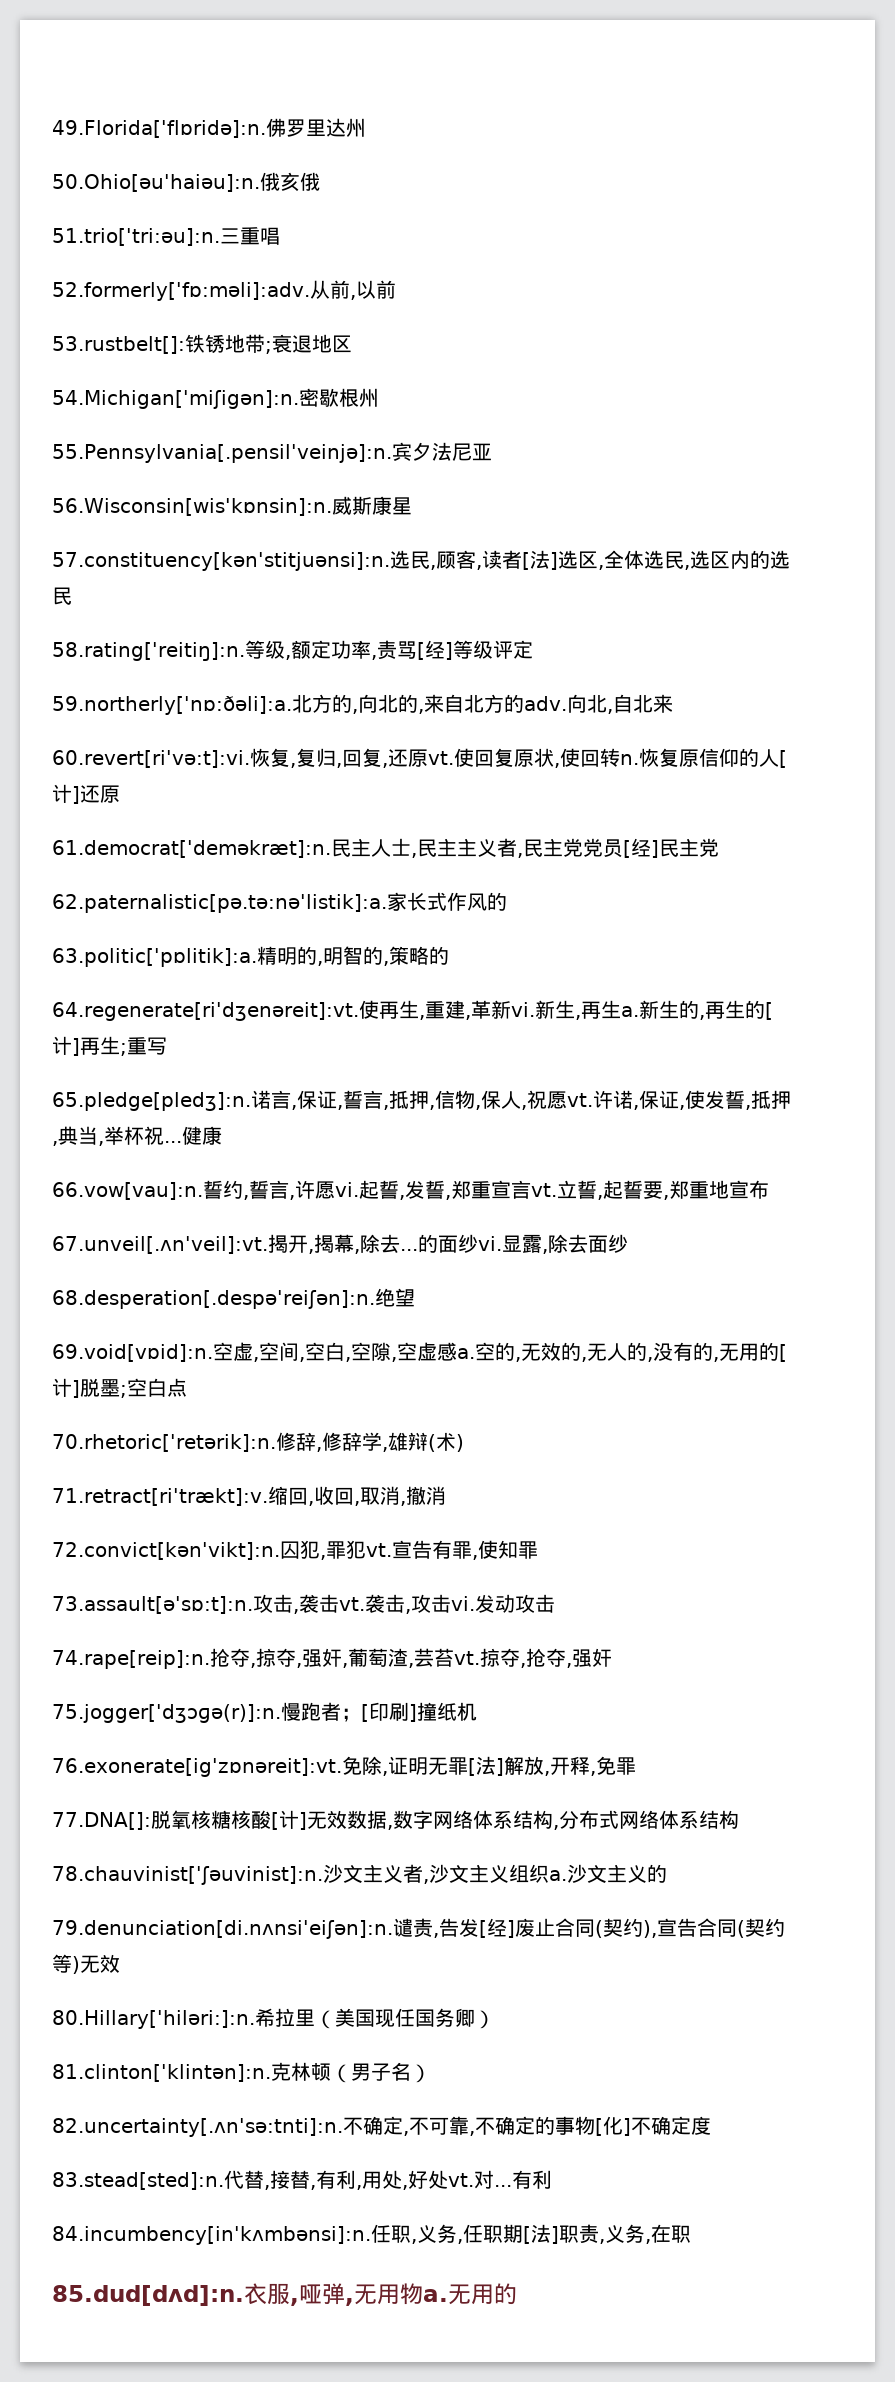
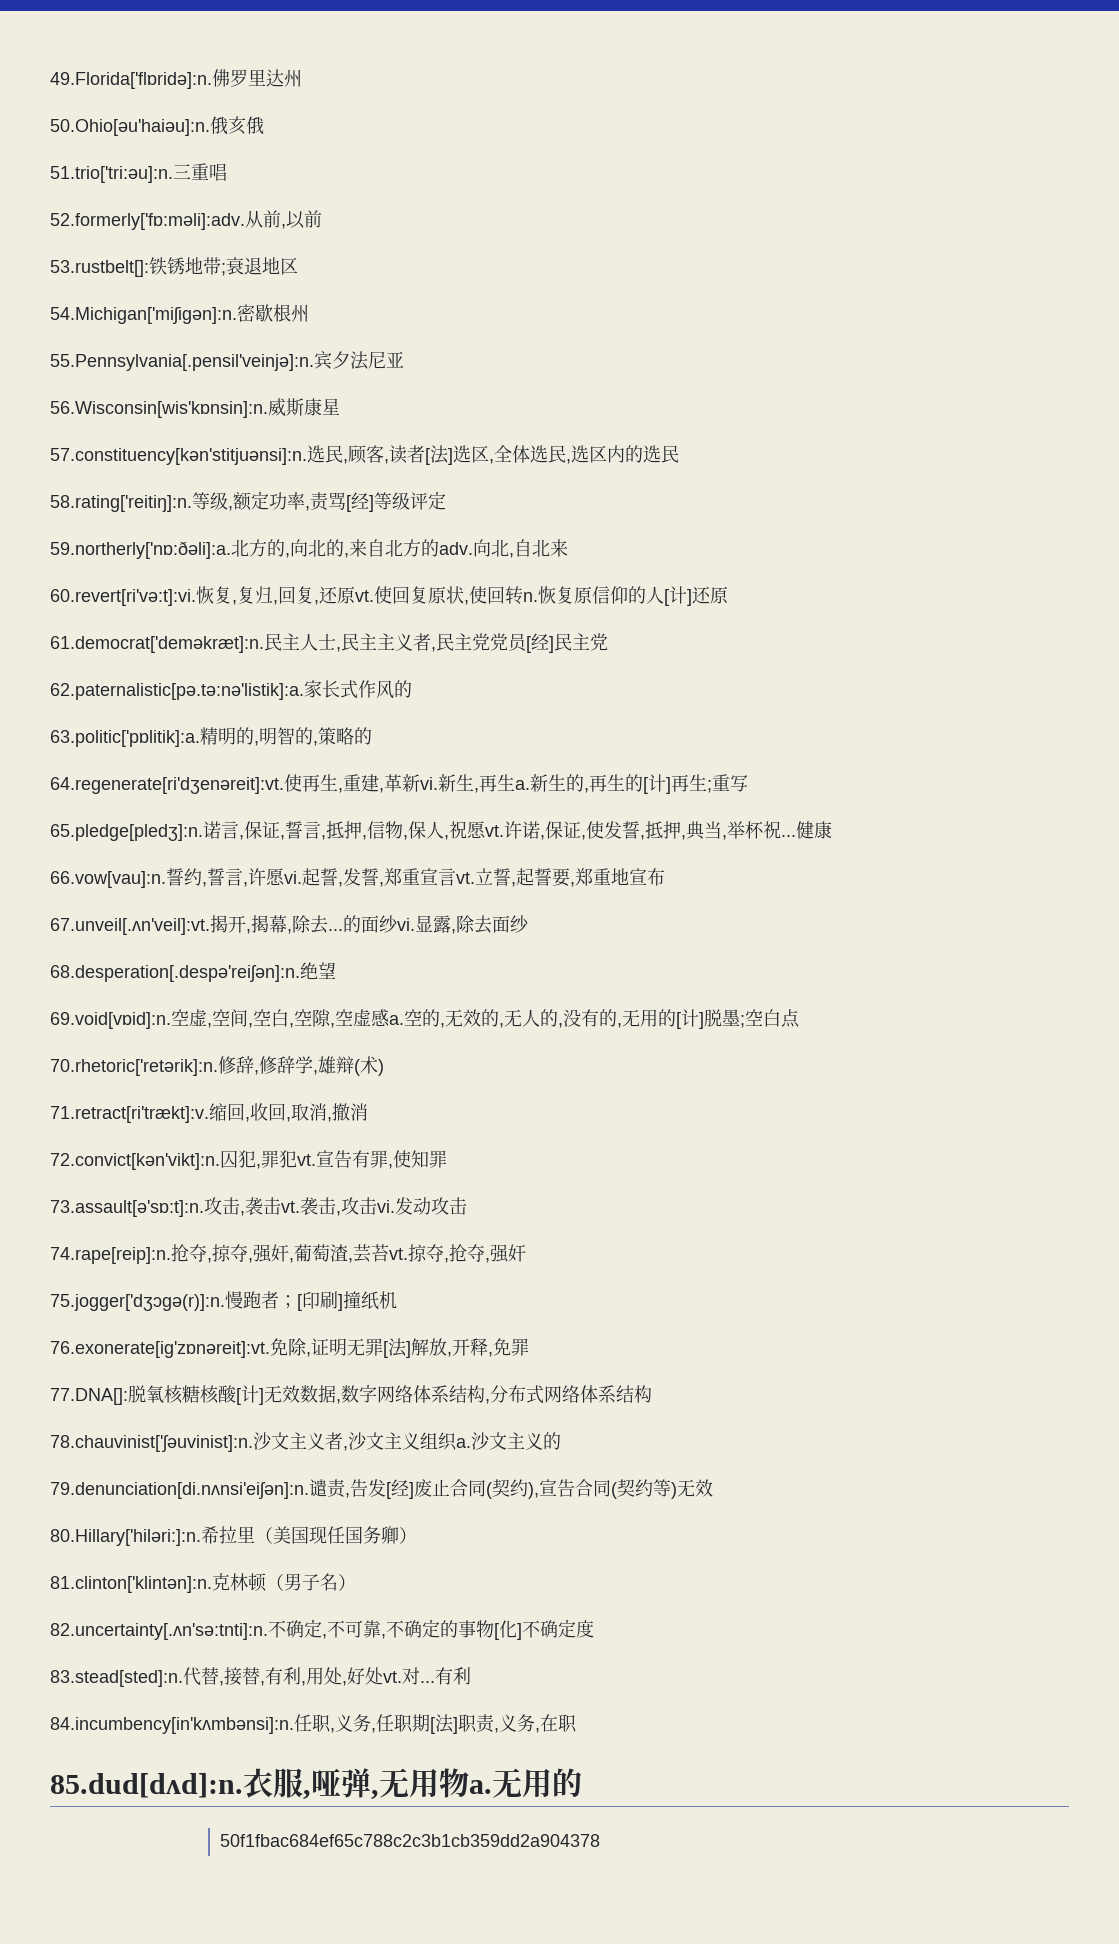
(517, 2294) none -> [220,1834,601,1847] // 50f1fbac684ef65c788c2c3b1cb359dd2a904378

